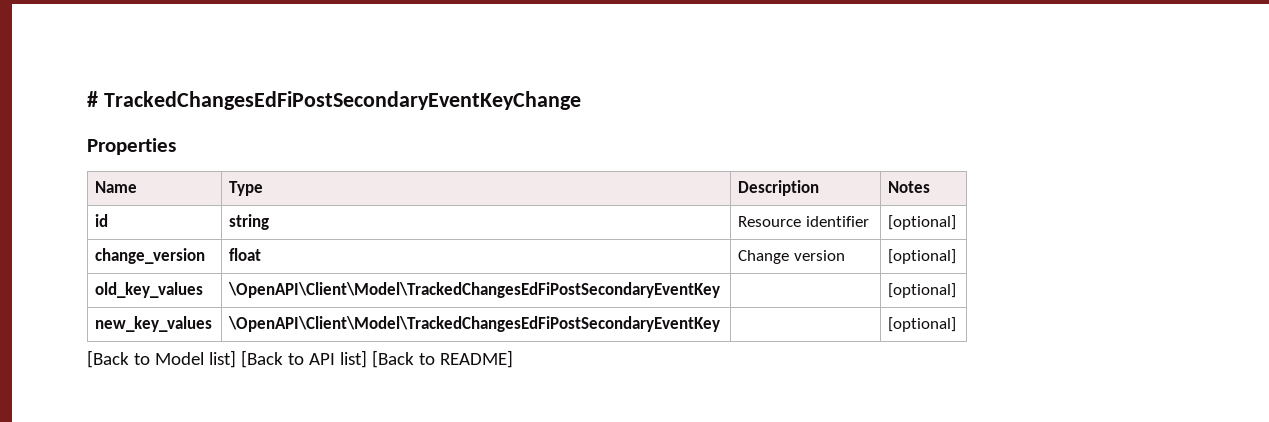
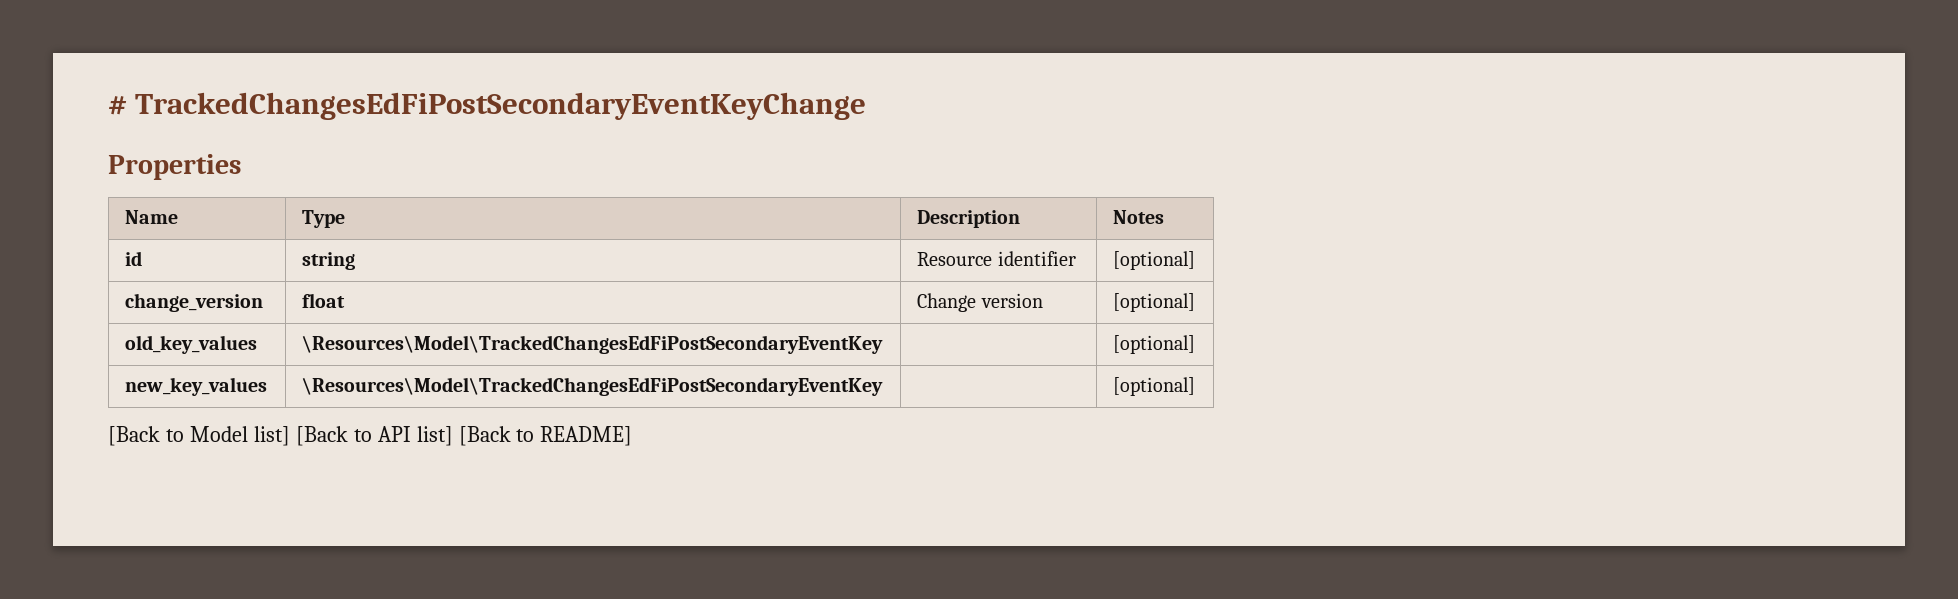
[228,282,721,298] \OpenAPI\Client\Model\TrackedChangesEdFiPostSecondaryEventKey -> [302,335,884,354] \Resources\Model\TrackedChangesEdFiPostSecondaryEventKey
[228,316,721,332] \OpenAPI\Client\Model\TrackedChangesEdFiPostSecondaryEventKey -> [302,377,884,396] \Resources\Model\TrackedChangesEdFiPostSecondaryEventKey

